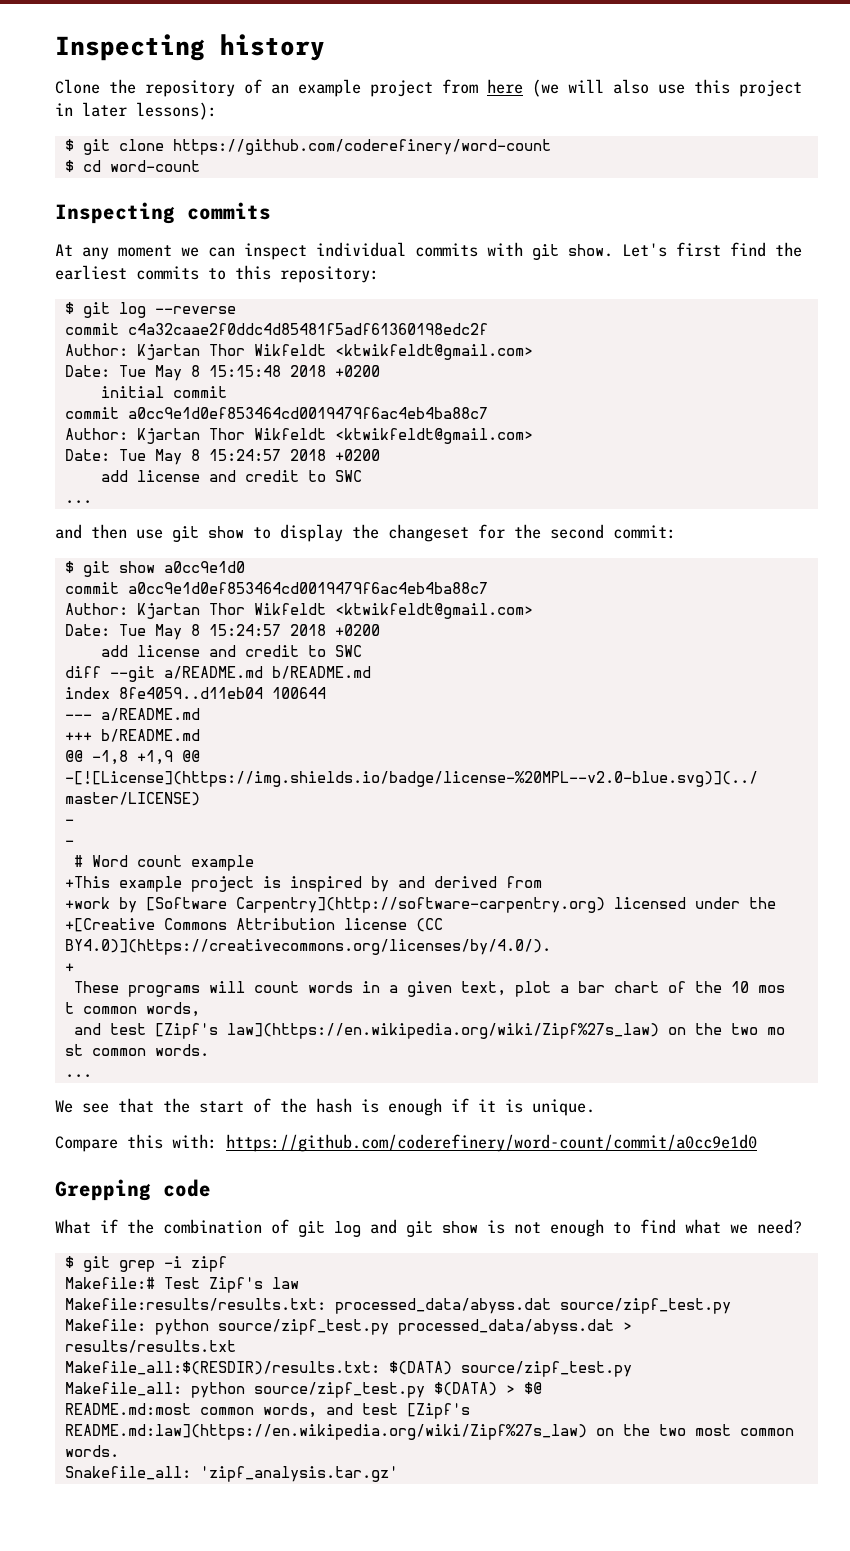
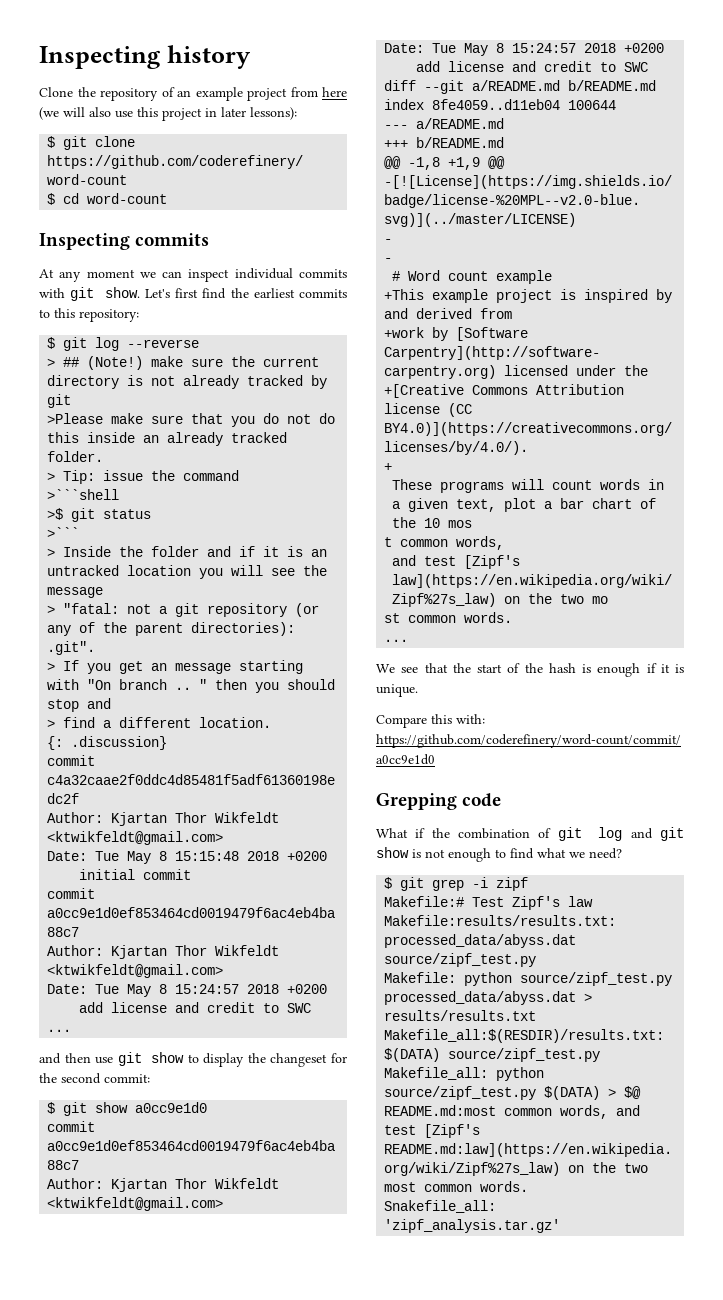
(236, 310) none -> [47,356,320,370] [47,375,328,389] [47,394,72,408] [47,413,336,427] [47,432,288,446] [47,451,104,462] [47,470,240,484] [47,489,120,500] [47,508,152,522] [47,527,80,538] [47,546,328,557] [47,565,328,579] [47,587,104,598] [47,603,320,617] [47,622,296,636] [47,641,96,655] [47,660,304,674] [47,679,336,693] [47,698,112,712] [47,717,272,728] [47,736,168,750] // > ## (Note!) make sure the current directory is not already tracked by git // >Please make sure that you do not do this inside an already tracked folder. // > Tip: issue the command // >```shell // >$ git status // >``` // > Inside the folder and if it is an untracked location you will see the message // > "fatal: not a git repository (or any of the parent directories): .git". // > If you get an message starting with "On branch .. " then you should stop and // > find a different location. // {: .discussion}

